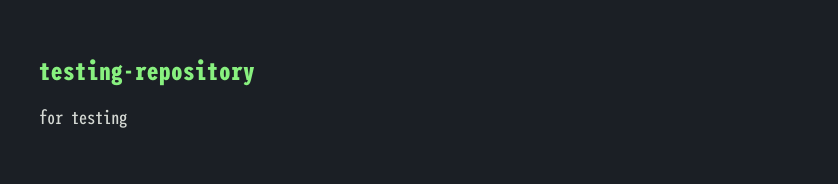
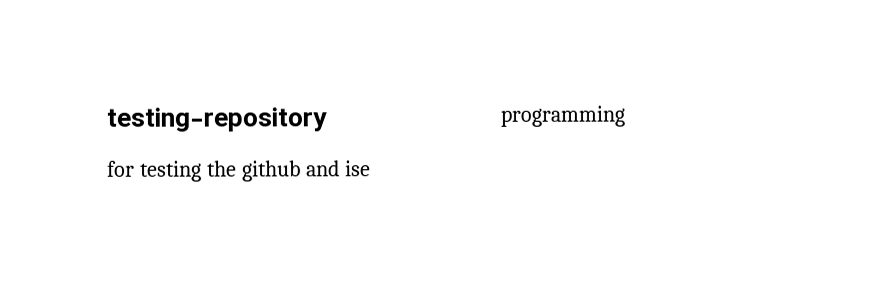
(127, 118) none -> [206,160,371,182] [500,105,625,127] the github and ise programming

